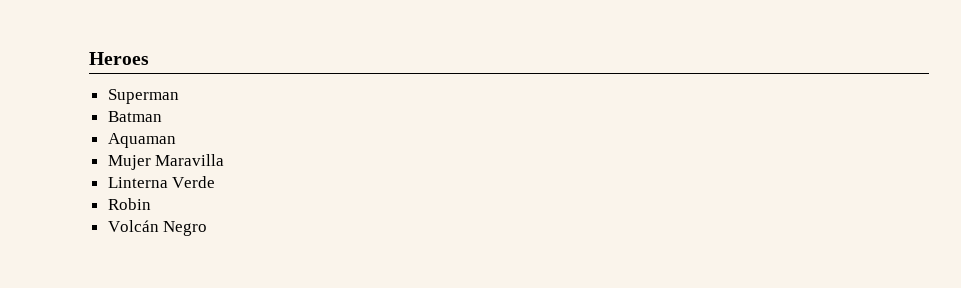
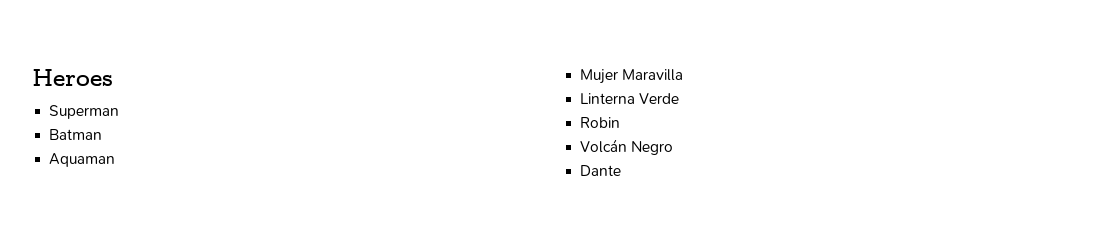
(208, 228) none -> [580,165,622,176] // Dante

